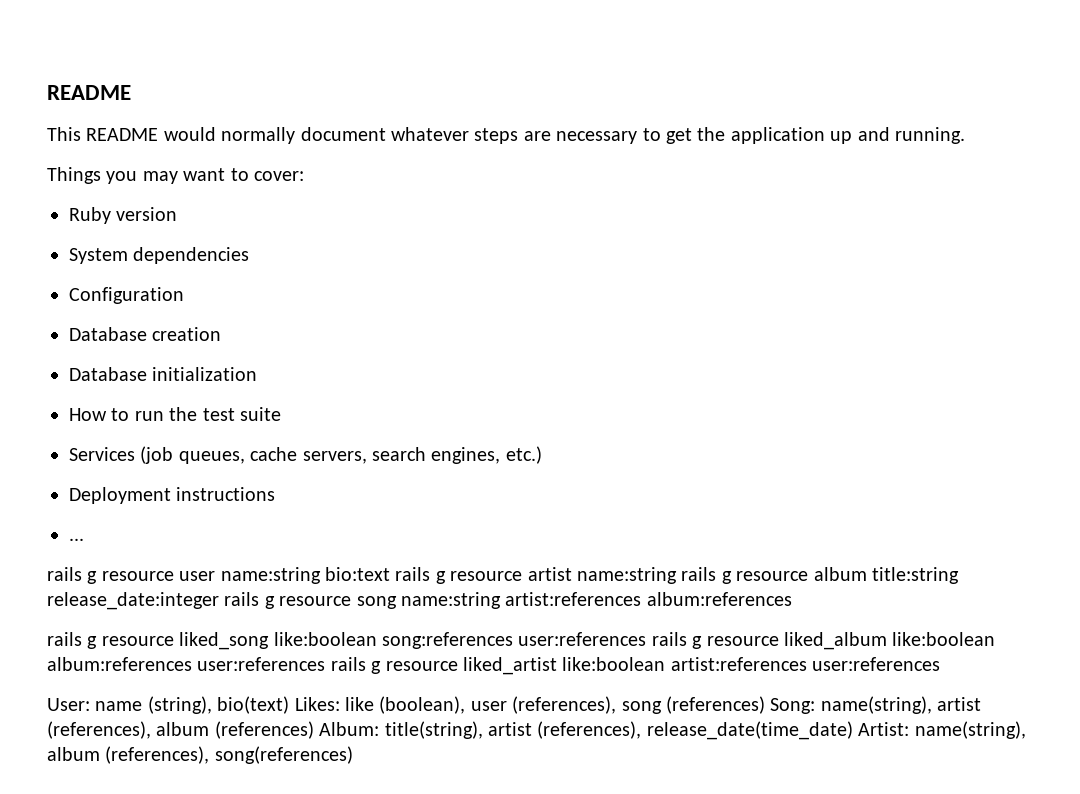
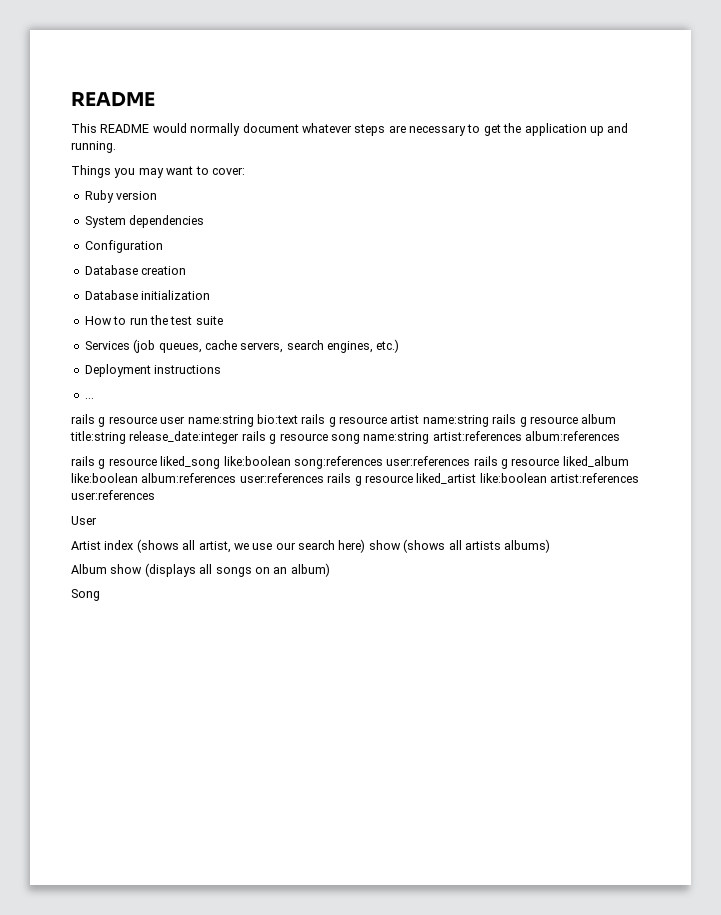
[47,696,982,714] [47,721,1026,740] [47,746,353,764] User: name (string), bio(text) Likes: like (boolean), user (references), song (references) Song: name(string), artist (references), album (references) Album: title(string), artist (references), release_date(time_date) Artist: name(string), album (references), song(references) -> [71,516,97,525] [71,539,551,553] [71,563,330,577] [71,589,100,601] User // Artist index (shows all artist, we use our search here) show (shows all artists albums) // Album show (displays all songs on an album) // Song

